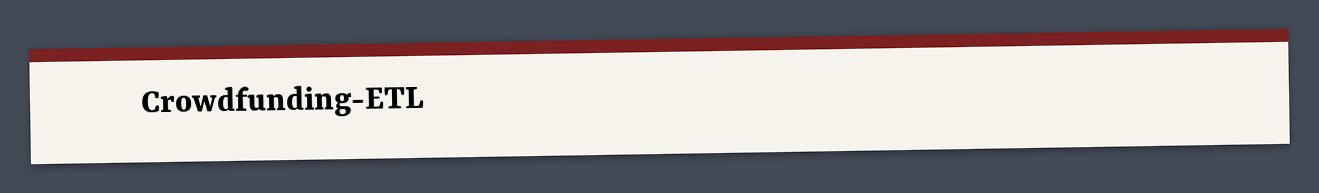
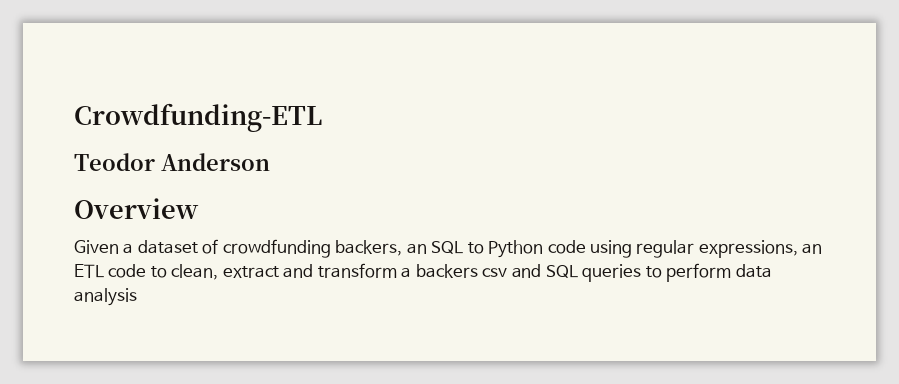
(425, 101) none -> [74,153,270,171] [74,198,199,219] [74,239,823,258] [74,263,772,282] [74,288,137,306] // Teodor Anderson // Overview // Given a dataset of crowdfunding backers, an SQL to Python code using regular expressions, an ETL code to clean, extract and transform a backers csv and SQL queries to perform data analysis

